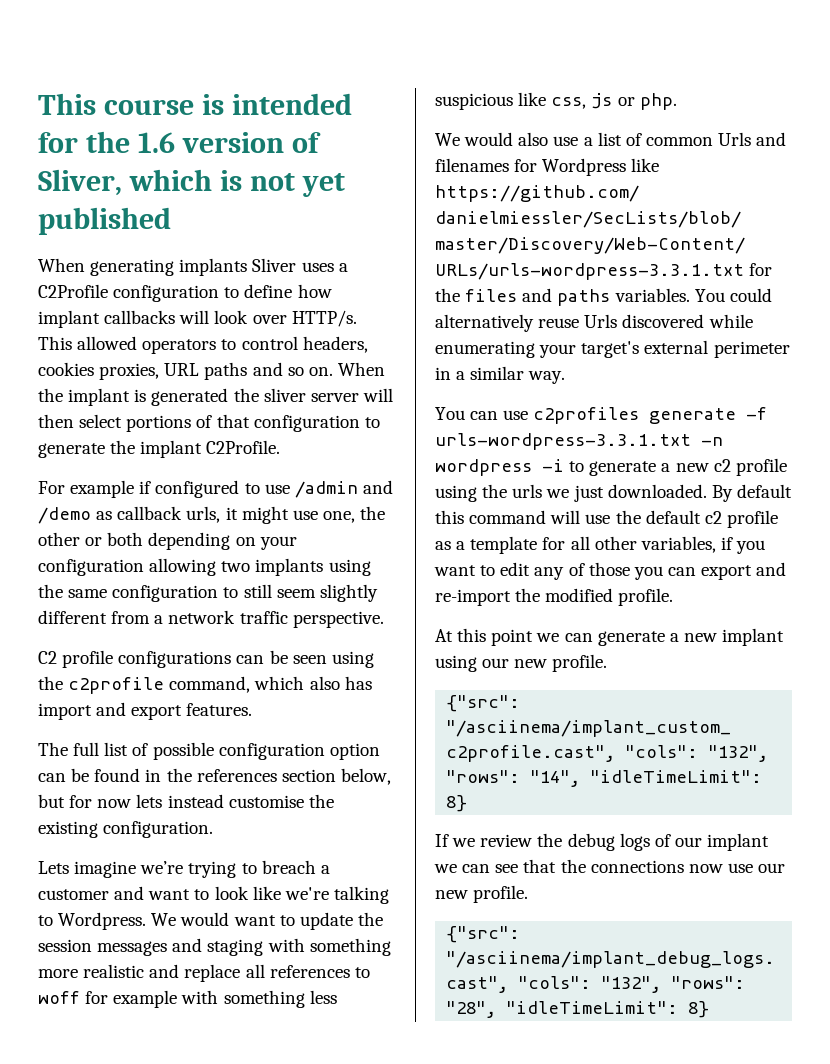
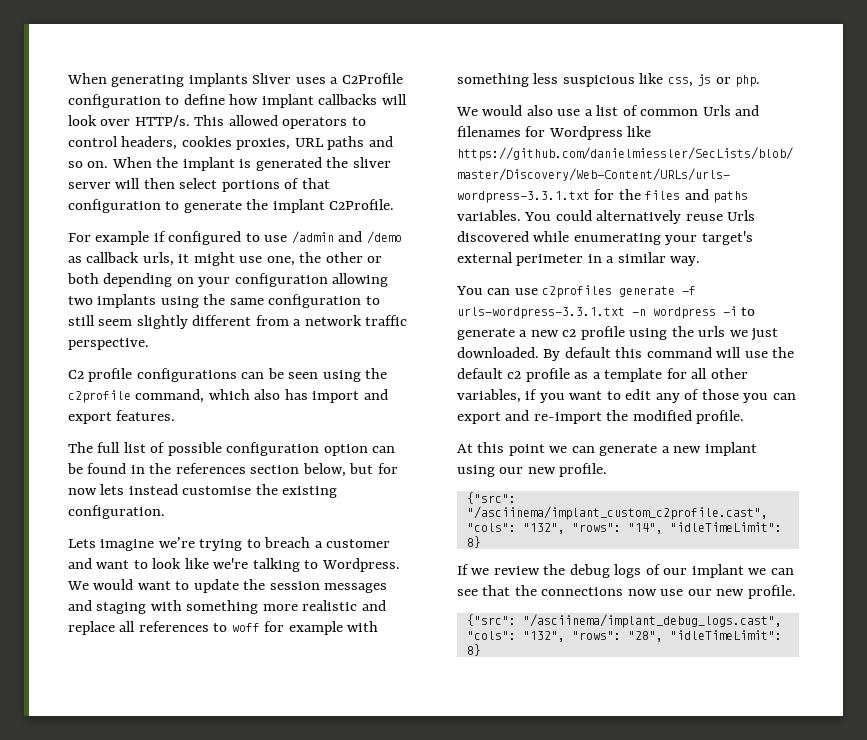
[38,93,352,115] [38,131,321,153] [38,169,345,197] [38,207,171,235] This course is intended for the 1.6 version of Sliver, which is not yet published // -> (67, 78) none

